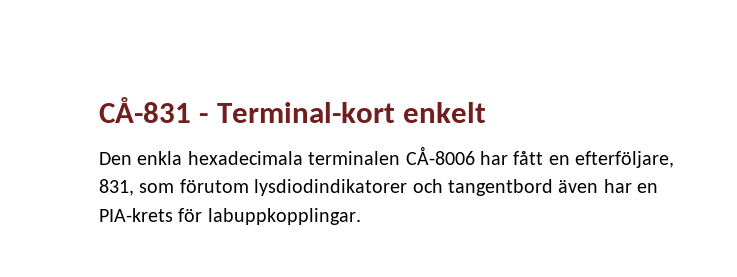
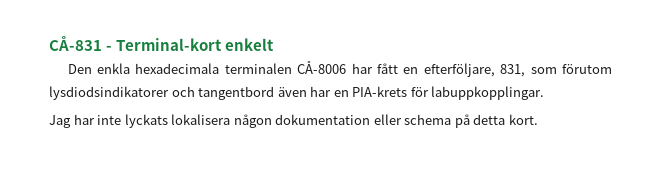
[254,179,408,196] lysdiodindikatorer -> [49,86,169,100] lysdiodsindikatorer
(361, 216) none -> [49,114,538,128] // Jag har inte lyckats lokalisera någon dokumentation eller schema på detta kort.

